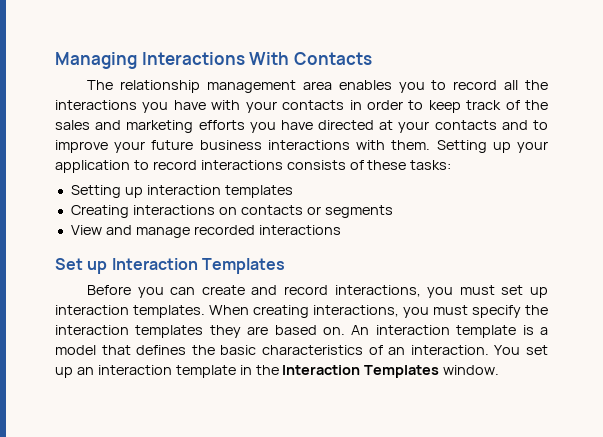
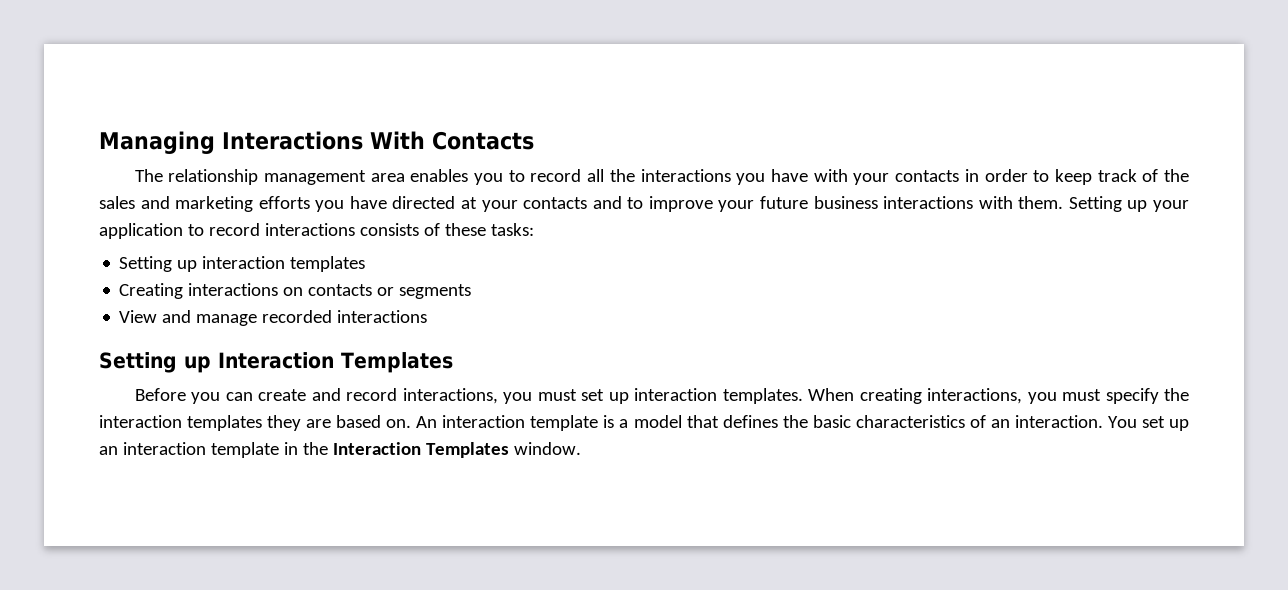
[55,258,83,270] Set -> [99,352,177,373] Setting

